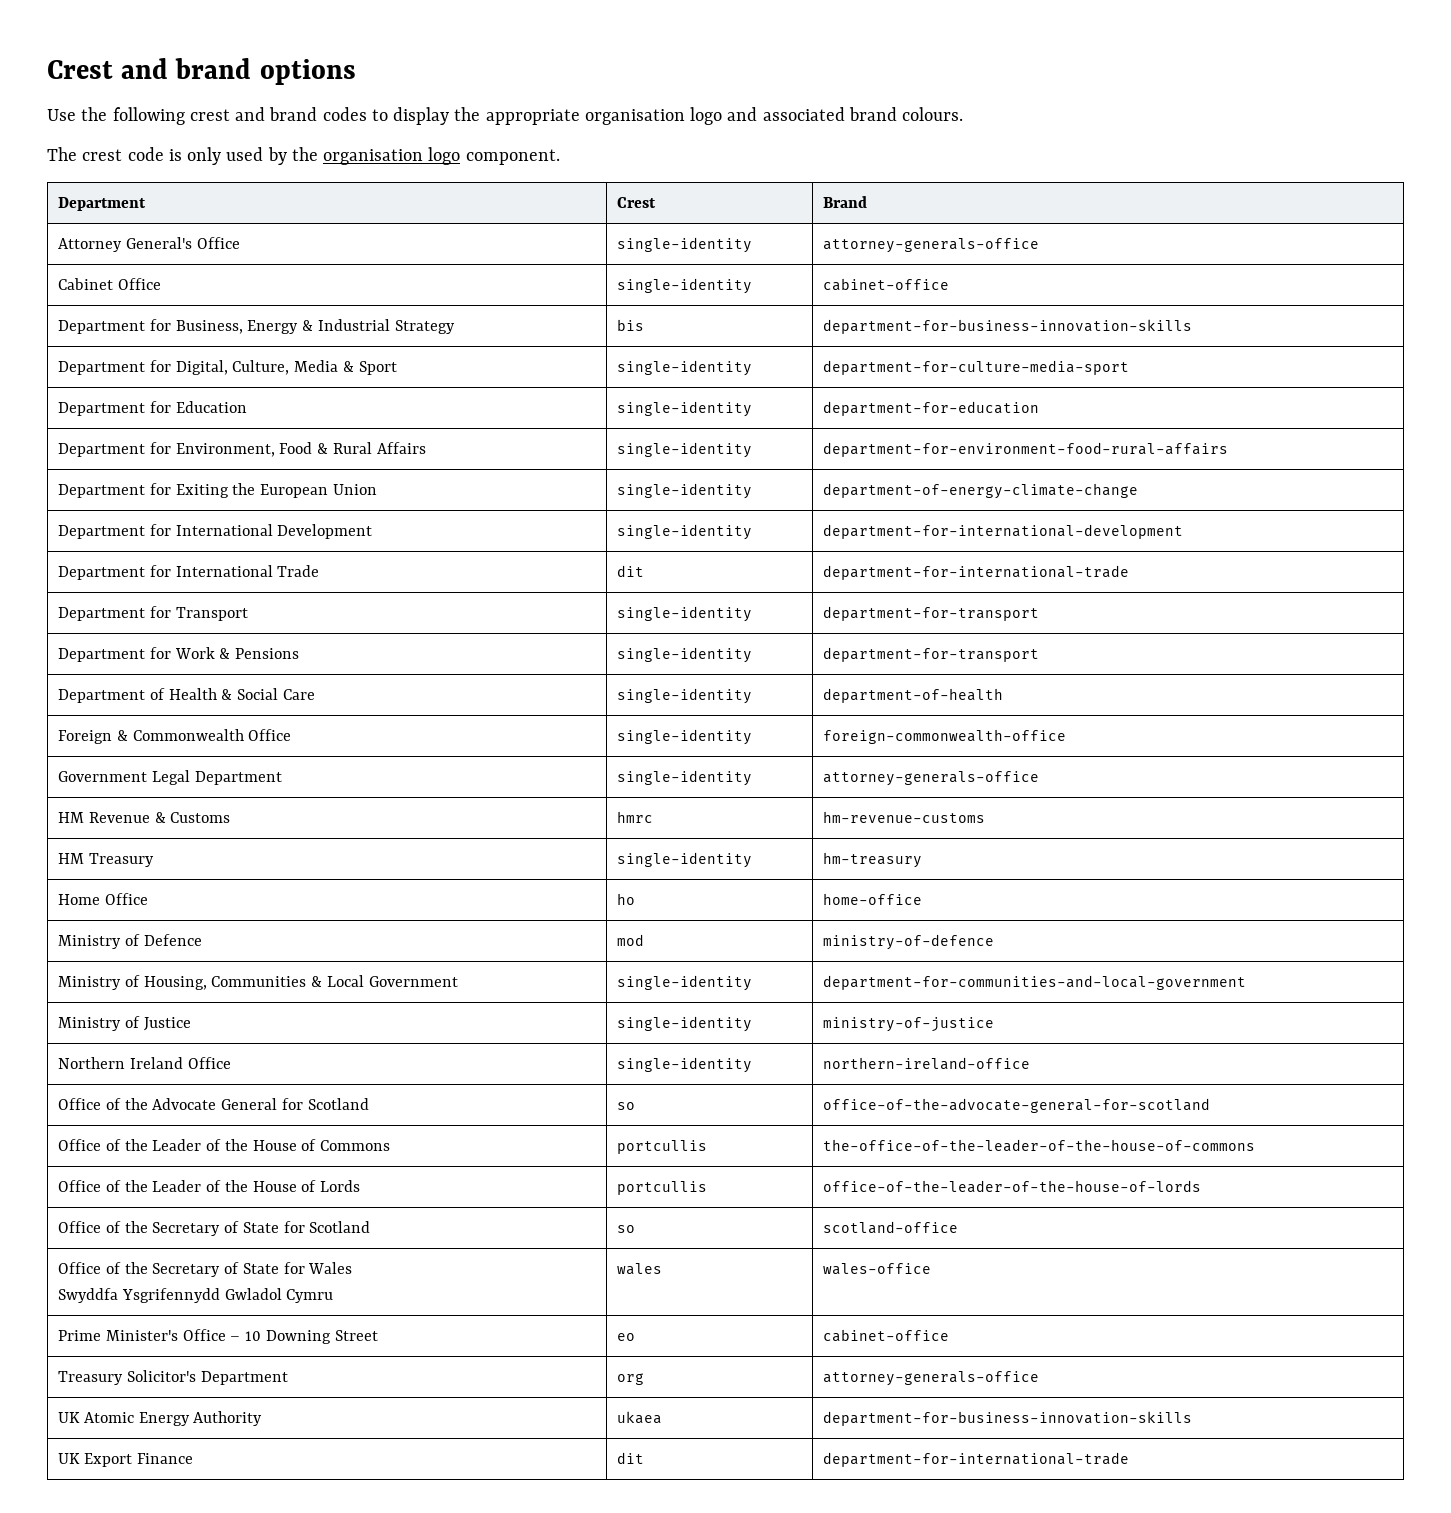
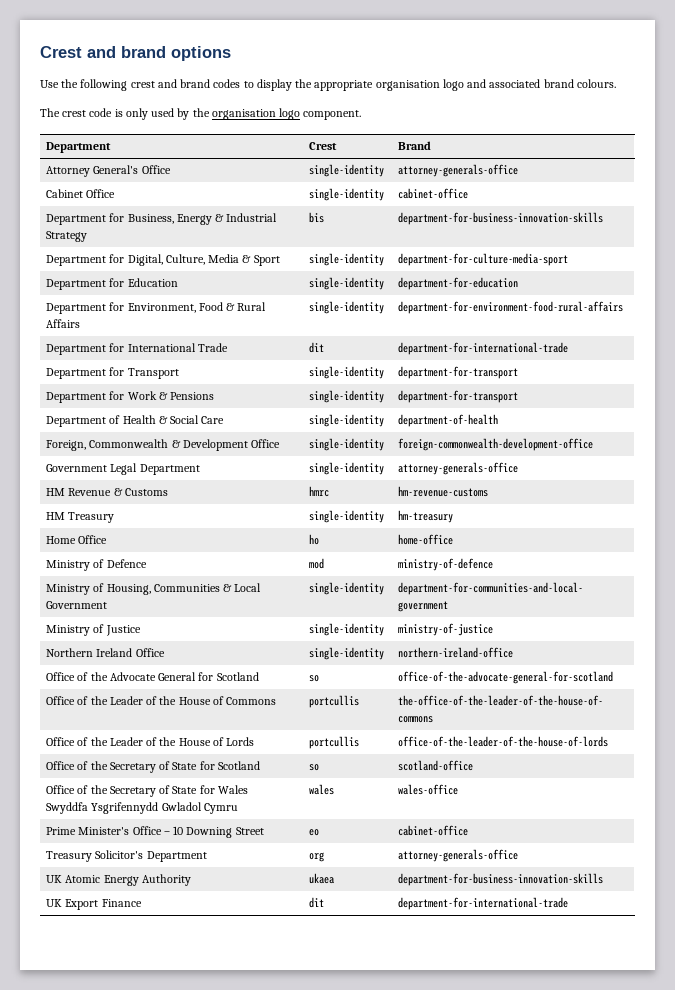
[58,483,377,498] [617,483,753,499] [823,483,1139,499] [58,524,373,539] [617,524,753,540] [823,524,1184,539] // Department for Exiting the European Union | single-identity | department-of-energy-climate-change // Department for International Development | single-identity | department-for-international-development -> (624, 307) none
[58,729,292,744] [617,729,753,745] [823,729,1067,744] Foreign & Commonwealth Office | single-identity | foreign-commonwealth-office -> [46,439,281,451] [309,438,385,451] [398,438,594,451] Foreign, Commonwealth & Development Office | single-identity | foreign-commonwealth-development-office

